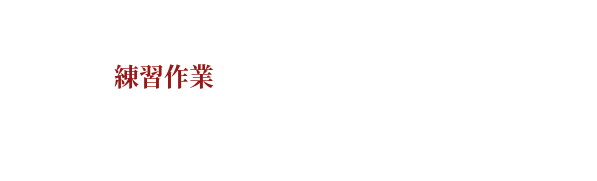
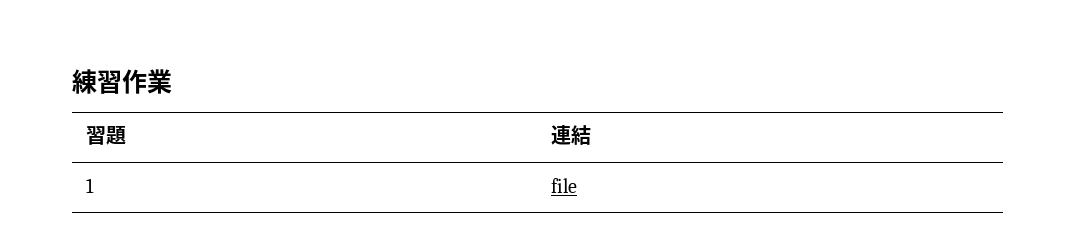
(214, 76) none -> [85,126,126,145] [550,124,591,145] [85,178,94,193] [550,178,577,193] // 習題 | 連結 // 1 | file

